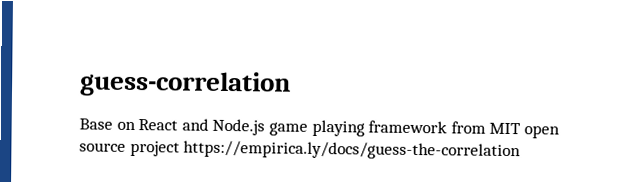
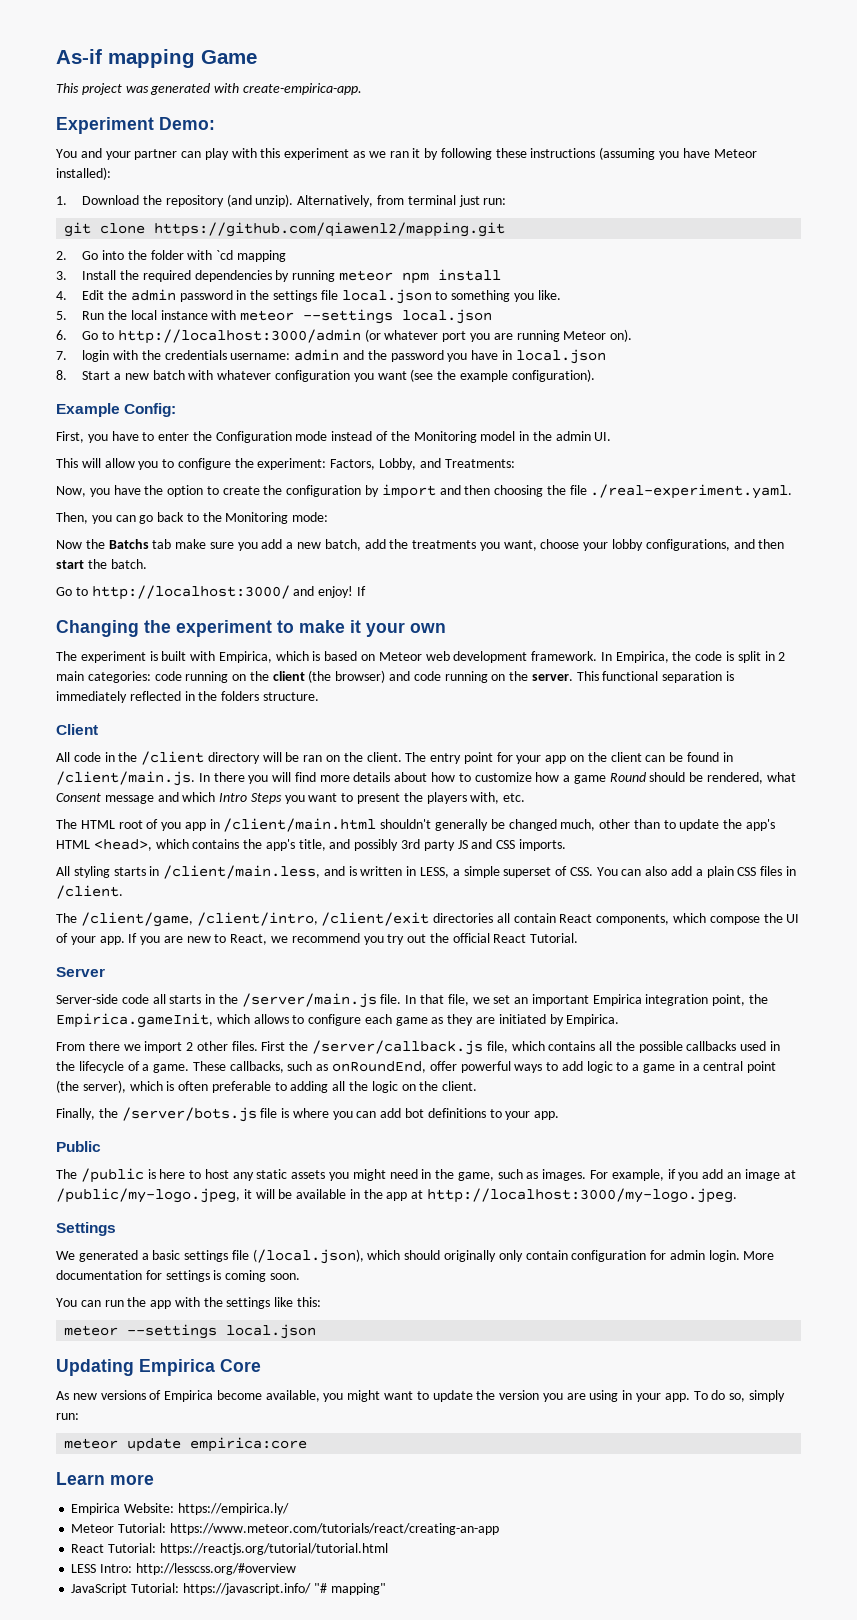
[79,70,291,98] [79,118,560,139] [79,140,522,161] guess-correlation // Base on React and Node.js game playing framework from MIT open source project https://empirica.ly/docs/guess-the-correlation -> [56,49,257,68] [56,83,362,95] [56,117,215,134] [56,147,757,160] [56,167,111,180] [56,194,507,207] [64,222,506,237] [56,250,287,262] [56,269,502,284] [56,289,561,304] [56,309,493,324] [56,329,633,344] [56,349,606,364] [56,369,595,382] [56,403,177,417] [56,431,612,443] [56,458,515,470] [56,484,793,499] [56,512,329,524] [56,539,785,551] [56,559,147,569] [56,585,366,600] [56,620,446,637] [56,651,786,663] [56,670,735,683] [56,691,319,703] [56,724,98,735] [56,751,733,765] [56,771,796,786] [56,792,526,804] [56,818,776,832] [56,839,566,851] [56,865,796,879] [56,885,123,899] [56,912,800,927] [56,933,579,945] [56,967,105,977] [56,993,769,1008] [56,1013,620,1028] [56,1040,781,1055] [56,1061,777,1073] [56,1080,478,1093] [56,1107,560,1122] [56,1141,101,1152] [56,1168,796,1183] [56,1188,738,1203] [56,1222,116,1236] [56,1249,775,1264] [56,1270,300,1282] [56,1297,322,1309] [64,1324,317,1339] [56,1359,261,1376] [56,1390,785,1402] [56,1413,79,1420] [64,1437,308,1452] [56,1472,154,1485] [71,1503,289,1515] [71,1523,499,1535] [71,1543,388,1555] [71,1563,296,1575] [71,1583,386,1595] As-if mapping Game // This project was generated with create-empirica-app. // Experiment Demo: // You and your partner can play with this experiment as we ran it by following these instructions (assuming you have Meteor installed): // 1. Download the repository (and unzip). Alternatively, from terminal just run: // git clone https://github.com/qiawenl2/mapping.git // 2. Go into the folder with `cd mapping // 3. Install the required dependencies by running meteor npm install // 4. Edit the admin password in the settings file local.json to something you like. // 5. Run the local instance with meteor --settings local.json // 6. Go to http://localhost:3000/admin (or whatever port you are running Meteor on). // 7. login with the credentials username: admin and the password you have in local.json // 8. Start a new batch with whatever configuration you want (see the example configuration). // Example Config: // First, you have to enter the Configuration mode instead of the Monitoring model in the admin UI. // This will allow you to configure the experiment: Factors, Lobby, and Treatments: // Now, you have the option to create the configuration by import and then choosing the file ./real-experiment.yaml. // Then, you can go back to the Monitoring mode: // Now the Batchs tab make sure you add a new batch, add the treatments you want, choose your lobby configurations, and then start the batch. // Go to http://localhost:3000/ and enjoy! If // Changing the experiment to make it your own // The experiment is built with Empirica, which is based on Meteor web development framework. In Empirica, the code is split in 2 main categories: code running on the client (the browser) and code running on the server. This functional separation is immediately reflected in the folders structure. // Client // All code in the /client directory will be ran on the client. The entry point for your app on the client can be found in /client/main.js. In there you will find more details about how to customize how a game Round should be rendered, what Consent message and which Intro Steps you want to present the players with, etc. // The HTML root of you app in /client/main.html shouldn't generally be changed much, other than to update the app's HTML <head>, which contains the app's title, and possibly 3rd party JS and CSS imports. // All styling starts in /client/main.less, and is written in LESS, a simple superset of CSS. You can also add a plain CSS files in /client. // The /client/game, /client/intro, /client/exit directories all contain React components, which compose the UI of your app. If you are new to React, we recommend you try out the official React Tutorial. // Server // Server-side code all starts in the /server/main.js file. In that file, we set an important Empirica integration point, the Empirica.gameInit, which allows to configure each game as they are initiated by Empirica. // From there we import 2 other files. First the /server/callback.js file, which contains all the possible callbacks used in the lifecycle of a game. These callbacks, such as onRoundEnd, offer powerful ways to add logic to a game in a central point (the server), which is often preferable to adding all the logic on the client. // Finally, the /server/bots.js file is where you can add bot definitions to your app. // Public // The /public is here to host any static assets you might need in the game, such as images. For example, if you add an image at /public/my-logo.jpeg, it will be available in the app at http://localhost:3000/my-logo.jpeg. // Settings // We generated a basic settings file (/local.json), which should originally only contain configuration for admin login. More documentation for settings is coming soon. // You can run the app with the settings like this: // meteor --settings local.json // Updating Empirica Core // As new versions of Empirica become available, you might want to update the version you are using in your app. To do so, simply run: // meteor update empirica:core // Learn more // Empirica Website: https://empirica.ly/ // Meteor Tutorial: https://www.meteor.com/tutorials/react/creating-an-app // React Tutorial: https://reactjs.org/tutorial/tutorial.html // LESS Intro: http://lesscss.org/#overview // JavaScript Tutorial: https://javascript.info/ "# mapping"

